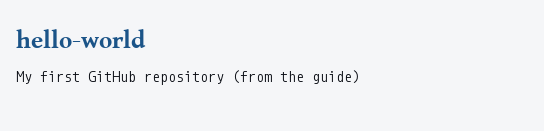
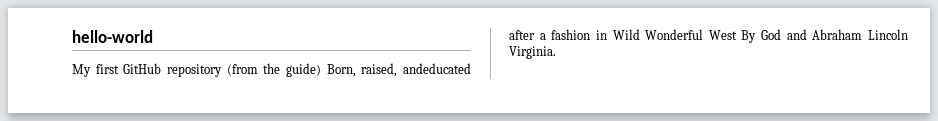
(360, 77) none -> [326,63,471,77] [509,29,908,43] [509,46,556,59] Born, raised, andeducated after a fashion in Wild Wonderful West By God and Abraham Lincoln Virginia.

